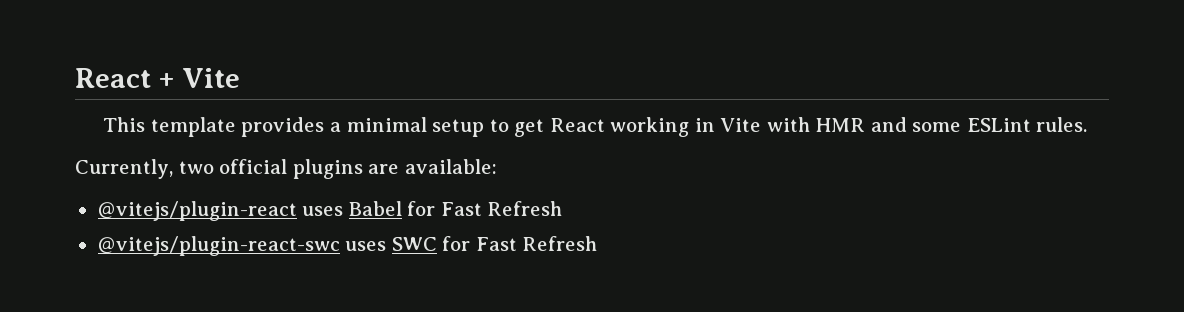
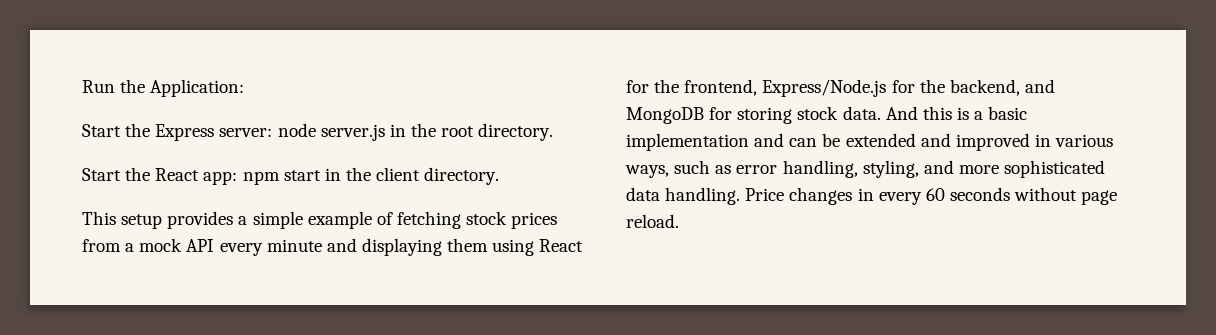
[75,68,240,88] React + Vite -> [82,79,245,97] [82,123,554,141] [82,167,500,185] Run the Application: // Start the Express server: node server.js in the root directory. // Start the React app: npm start in the client directory.
[150,117,236,137] template -> [121,214,163,229] setup
[346,117,1088,137] [75,159,497,179] [97,201,563,221] [97,236,598,256] minimal setup to get React working in Vite with HMR and some ESLint rules. // Currently, two official plugins are available: // @vitejs/plugin-react uses Babel for Fast Refresh // @vitejs/plugin-react-swc uses SWC for Fast Refresh -> [252,211,558,229] [82,238,584,256] [626,79,1055,97] [626,106,1028,124] [626,133,1114,151] [625,160,1106,178] [626,187,1118,205] [626,214,679,228] simple example of fetching stock prices from a mock API every minute and displaying them using React for the frontend, Express/Node.js for the backend, and MongoDB for storing stock data. And this is a basic implementation and can be extended and improved in various ways, such as error handling, styling, and more sophisticated data handling. Price changes in every 60 seconds without page reload.

